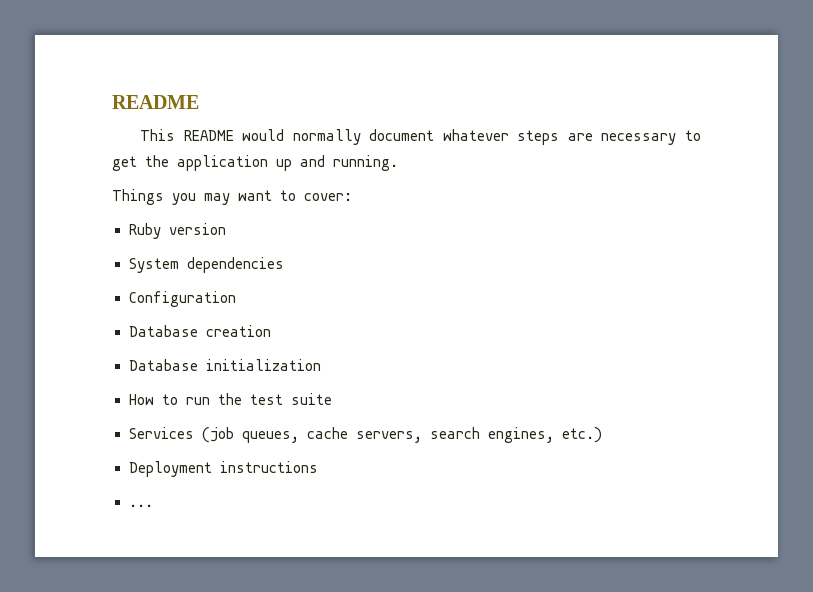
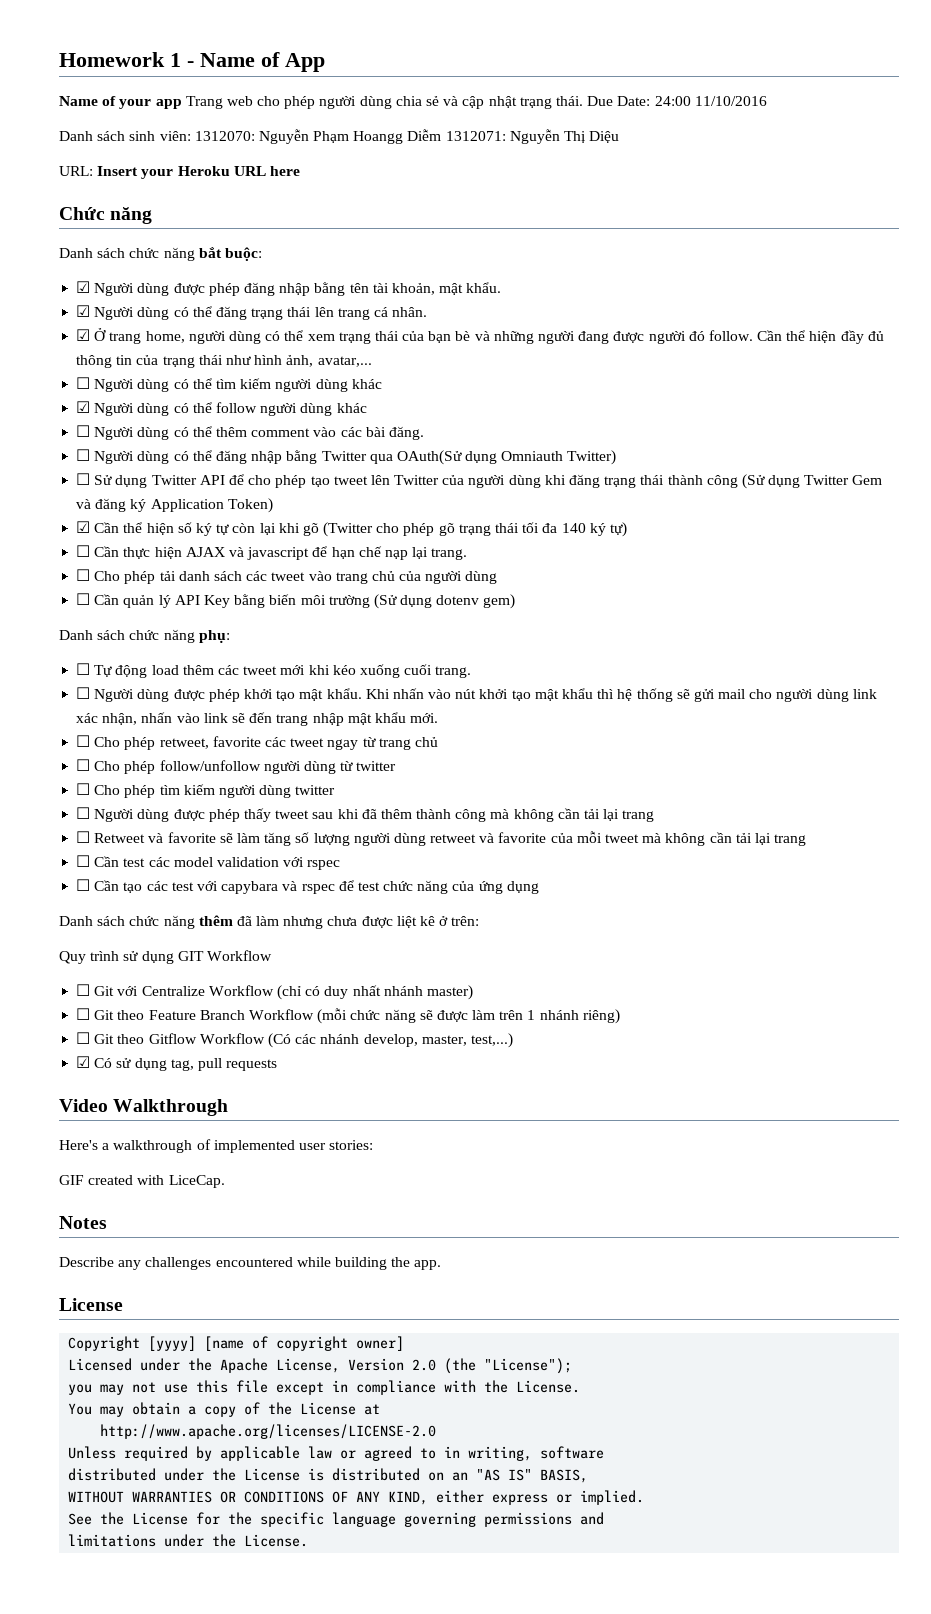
[112,95,199,109] [139,129,701,145] [112,155,398,171] [112,189,352,205] [128,223,226,239] [128,257,284,273] [128,291,236,307] [128,325,271,337] [128,359,321,371] [128,393,332,405] [128,427,602,443] [128,461,318,477] [128,504,153,507] README // This README would normally document whatever steps are necessary to get the application up and running. // Things you may want to cover: // Ruby version // System dependencies // Configuration // Database creation // Database initialization // How to run the test suite // Services (job queues, cache servers, search engines, etc.) // Deployment instructions // ... -> [59,52,325,72] [59,96,767,109] [59,129,620,144] [59,166,300,179] [59,207,153,224] [59,247,262,261] [76,281,502,296] [76,305,428,320] [76,328,884,344] [76,355,372,368] [76,377,382,392] [76,401,367,416] [76,425,424,440] [76,449,617,465] [76,473,883,489] [76,498,273,513] [76,521,627,537] [76,545,468,560] [76,569,498,584] [76,593,516,609] [59,629,230,643] [76,663,472,678] [76,687,877,702] [76,712,439,726] [76,735,438,750] [76,759,397,774] [76,783,336,798] [76,807,655,822] [76,831,807,846] [76,855,341,870] [76,879,539,894] [59,915,480,929] [59,950,272,964] [76,984,473,1000] [76,1008,620,1024] [76,1032,513,1048] [76,1056,278,1071] [59,1099,229,1116] [59,1139,374,1153] [59,1175,225,1188] [59,1216,107,1229] [59,1257,442,1270] [59,1298,123,1311] [68,1336,405,1351] [68,1358,573,1374] [68,1380,581,1395] [68,1402,381,1417] [100,1424,437,1439] [68,1446,605,1461] [68,1468,589,1483] [68,1490,645,1505] [68,1512,605,1527] [68,1534,309,1547] Homework 1 - Name of App // Name of your app Trang web cho phép người dùng chia sẻ và cập nhật trạng thái. Due Date: 24:00 11/10/2016 // Danh sách sinh viên: 1312070: Nguyễn Phạm Hoangg Diễm 1312071: Nguyễn Thị Diệu // URL: Insert your Heroku URL here // Chức năng // Danh sách chức năng bắt buộc: // ☑ Người dùng được phép đăng nhập bằng tên tài khoản, mật khẩu. // ☑ Người dùng có thể đăng trạng thái lên trang cá nhân. // ☑ Ở trang home, người dùng có thể xem trạng thái của bạn bè và những người đang được người đó follow. Cần thể hiện đầy đủ thông tin của trạng thái như hình ảnh, avatar,... // ☐ Người dùng có thể tìm kiếm người dùng khác // ☑ Người dùng có thể follow người dùng khác // ☐ Người dùng có thể thêm comment vào các bài đăng. // ☐ Người dùng có thể đăng nhập bằng Twitter qua OAuth(Sử dụng Omniauth Twitter) // ☐ Sử dụng Twitter API để cho phép tạo tweet lên Twitter của người dùng khi đăng trạng thái thành công (Sử dụng Twitter Gem và đăng ký Application Token) // ☑ Cần thể hiện số ký tự còn lại khi gõ (Twitter cho phép gõ trạng thái tối đa 140 ký tự) // ☐ Cần thực hiện AJAX và javascript để hạn chế nạp lại trang. // ☐ Cho phép tải danh sách các tweet vào trang chủ của người dùng // ☐ Cần quản lý API Key bằng biến môi trường (Sử dụng dotenv gem) // Danh sách chức năng phụ: // ☐ Tự động load thêm các tweet mới khi kéo xuống cuối trang. // ☐ Người dùng được phép khởi tạo mật khẩu. Khi nhấn vào nút khởi tạo mật khẩu thì hệ thống sẽ gửi mail cho người dùng link xác nhận, nhấn vào link sẽ đến trang nhập mật khẩu mới. // ☐ Cho phép retweet, favorite các tweet ngay từ trang chủ // ☐ Cho phép follow/unfollow người dùng từ twitter // ☐ Cho phép tìm kiếm người dùng twitter // ☐ Người dùng được phép thấy tweet sau khi đã thêm thành công mà không cần tải lại trang // ☐ Retweet và favorite sẽ làm tăng số lượng người dùng retweet và favorite của mỗi tweet mà không cần tải lại trang // ☐ Cần test các model validation với rspec // ☐ Cần tạo các test với capybara và rspec để test chức năng của ứng dụng // Danh sách chức năng thêm đã làm nhưng chưa được liệt kê ở trên: // Quy trình sử dụng GIT Workflow // ☐ Git với Centralize Workflow (chỉ có duy nhất nhánh master) // ☐ Git theo Feature Branch Workflow (mỗi chức năng sẽ được làm trên 1 nhánh riêng) // ☐ Git theo Gitflow Workflow (Có các nhánh develop, master, test,...) // ☑ Có sử dụng tag, pull requests // Video Walkthrough // Here's a walkthrough of implemented user stories: // GIF created with LiceCap. // Notes // Describe any challenges encountered while building the app. // License // Copyright [yyyy] [name of copyright owner] // Licensed under the Apache License, Version 2.0 (the "License"); // you may not use this file except in compliance with the License. // You may obtain a copy of the License at // http://www.apache.org/licenses/LICENSE-2.0 // Unless required by applicable law or agreed to in writing, software // distributed under the License is distributed on an "AS IS" BASIS, // WITHOUT WARRANTIES OR CONDITIONS OF ANY KIND, either express or implied. // See the License for the specific language governing permissions and // limitations under the License.

